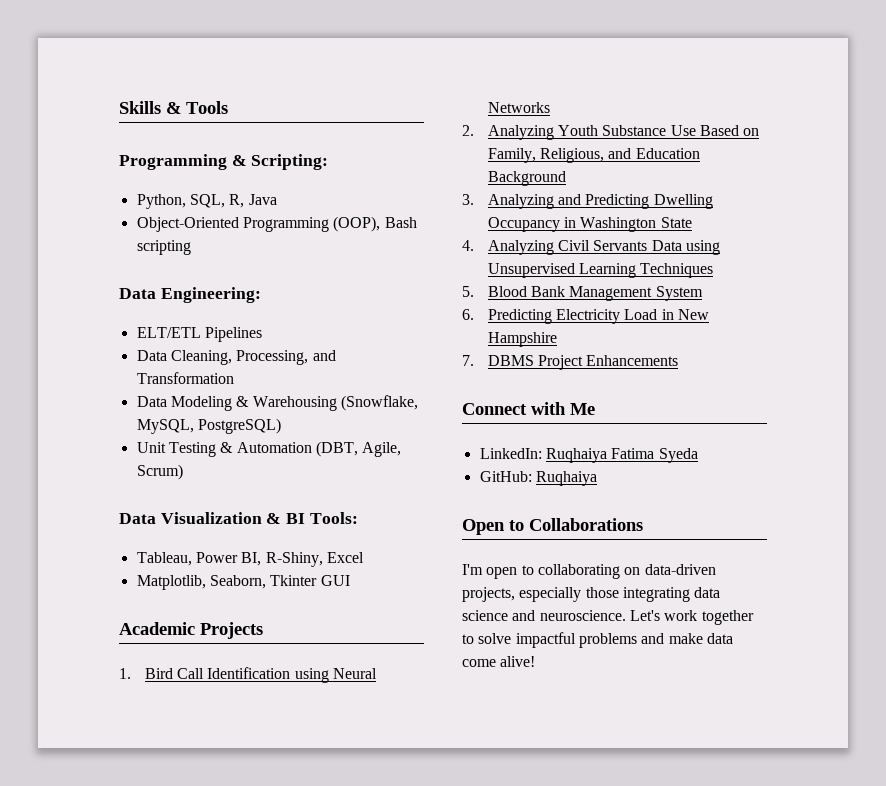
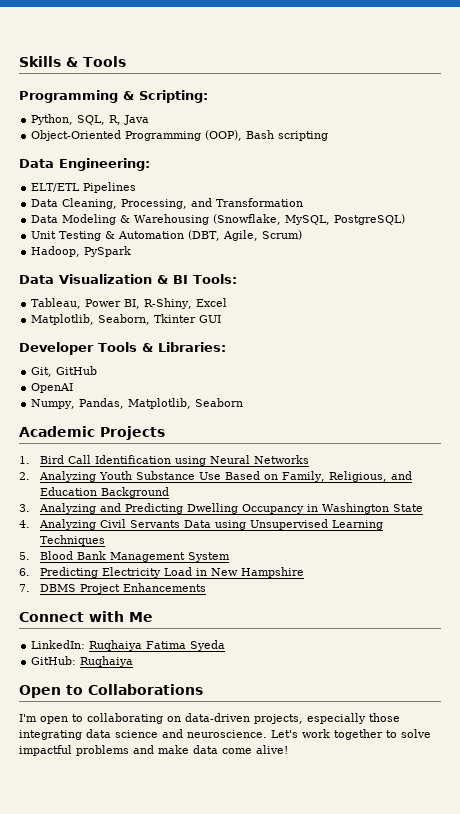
(183, 472) none -> [31,246,132,257] // Hadoop, PySpark
(350, 580) none -> [19,342,226,355] [31,366,98,377] [31,383,74,393] [31,398,244,409] // Developer Tools & Libraries: // Git, GitHub // OpenAI // Numpy, Pandas, Matplotlib, Seaborn

